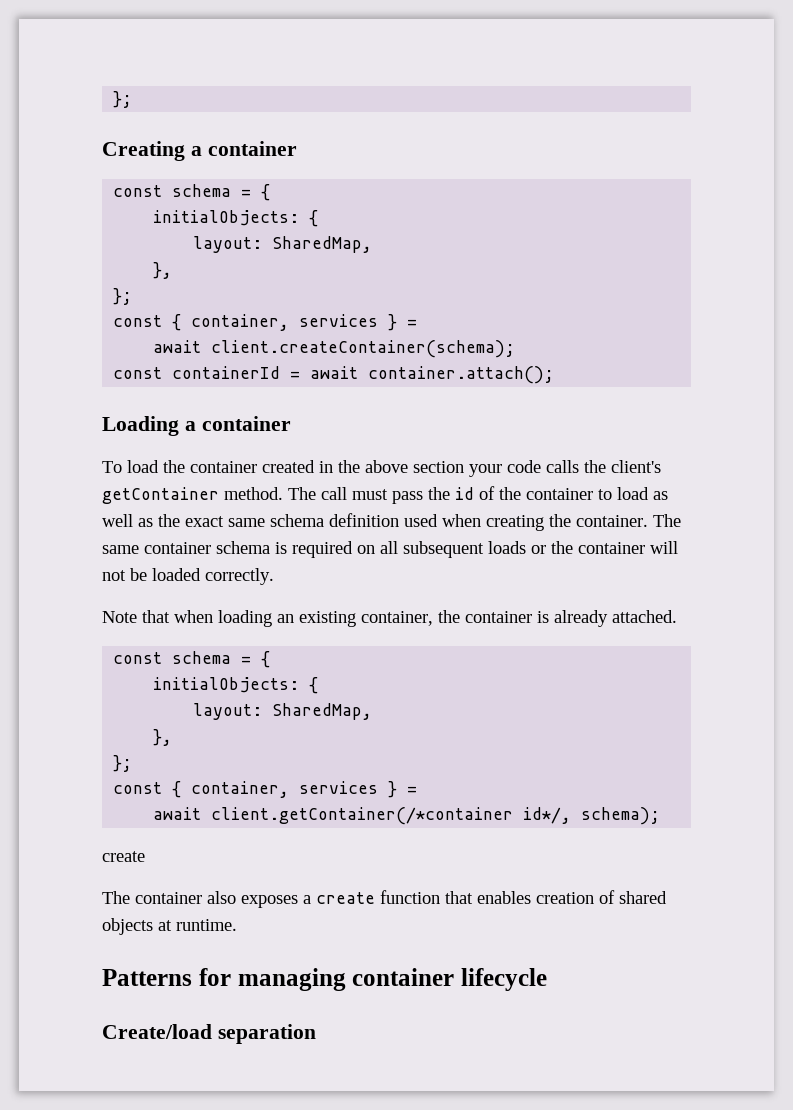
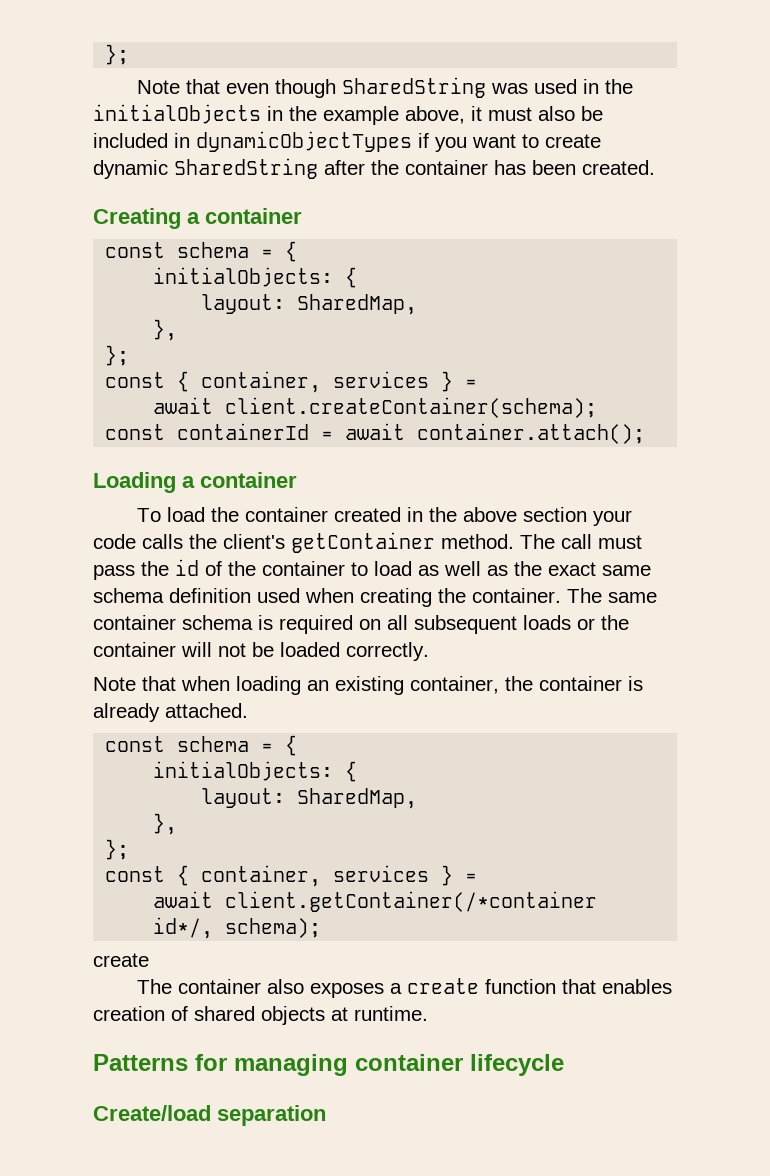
[113,91,133,108] }; -> [105,44,130,65] [136,77,633,98] [93,104,603,125] [93,131,601,152] [93,158,655,179] }; // Note that even though SharedString was used in the initialObjects in the example above, it must also be included in dynamicObjectTypes if you want to create dynamic SharedString after the container has been created.

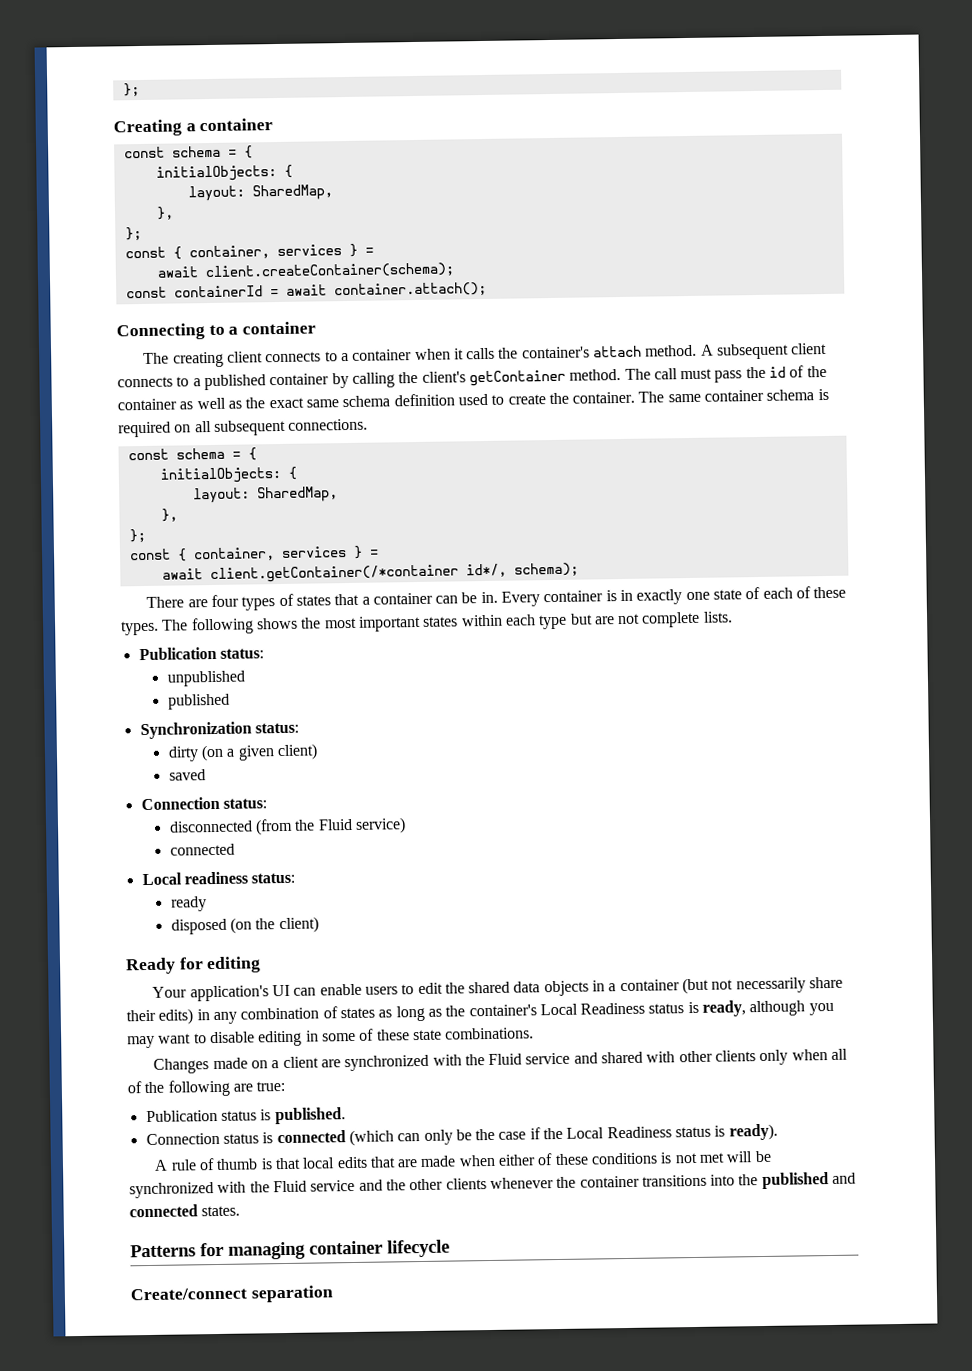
[105,44,130,65] [136,77,633,98] [93,104,603,125] [93,131,601,152] [93,158,655,179] }; // Note that even though SharedString was used in the initialObjects in the example above, it must also be included in dynamicObjectTypes if you want to create dynamic SharedString after the container has been created. -> [122,83,140,97] };
[93,472,297,493] [136,507,632,526] [93,534,183,549] Loading a container // To load the container created in the above section your code calls -> [116,321,317,341] [143,342,828,368] [117,372,395,391] Connecting to a container // The creating client connects to a container when it calls the container's attach method. A subsequent client connects to a published container by calling
[351,561,412,576] to load -> (177, 404) none
[305,588,432,607] when creating -> [491,394,546,405] to create
[523,615,629,630] [93,642,429,661] [93,676,643,695] [93,703,248,722] loads or the container will not be loaded correctly. // Note that when loading an existing container, the container is already attached. -> [288,418,369,431] connections.
[93,953,149,967] [136,978,672,998] [93,1006,428,1025] create // The container also exposes a create function that enables creation of shared objects at runtime. -> [146,586,847,611] [121,611,733,636] [138,646,264,661] [166,670,245,687] [167,693,230,710] [139,721,299,740] [167,743,319,762] [168,769,206,781] [140,796,267,811] [168,817,407,836] [169,843,235,856] [141,871,296,886] [170,896,207,912] [170,916,319,935] [125,956,262,975] [152,976,844,1002] [126,1000,834,1025] [127,1027,535,1049] [153,1048,849,1074] [127,1079,286,1097] [145,1107,346,1125] [145,1123,778,1147] [154,1150,772,1171] [129,1172,857,1199] [129,1204,241,1218] There are four types of states that a container can be in. Every container is in exactly one state of each of these types. The following shows the most important states within each type but are not complete lists. // Publication status: // unpublished // published // Synchronization status: // dirty (on a given client) // saved // Connection status: // disconnected (from the Fluid service) // connected // Local readiness status: // ready // disposed (on the client) // Ready for editing // Your application's UI can enable users to edit the shared data objects in a container (but not necessarily share their edits) in any combination of states as long as the container's Local Readiness status is ready, although you may want to disable editing in some of these state combinations. // Changes made on a client are synchronized with the Fluid service and shared with other clients only when all of the following are true: // Publication status is published. // Connection status is connected (which can only be the case if the Local Readiness status is ready). // A rule of thumb is that local edits that are made when either of these conditions is not met will be synchronized with the Fluid service and the other clients whenever the container transitions into the published and connected states.
[93,1105,211,1121] Create/load -> [130,1287,247,1301] Create/connect

